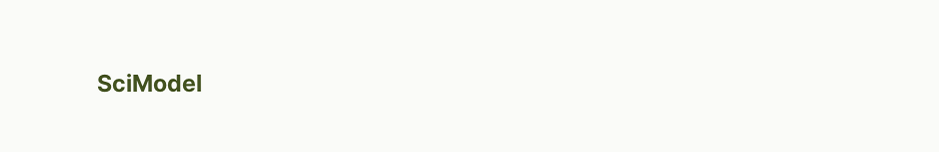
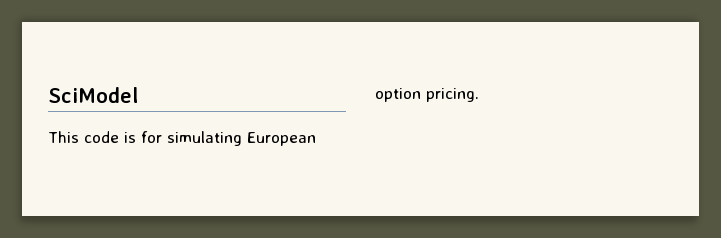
(203, 83) none -> [48,131,316,146] [375,88,479,102] // This code is for simulating European option pricing.

